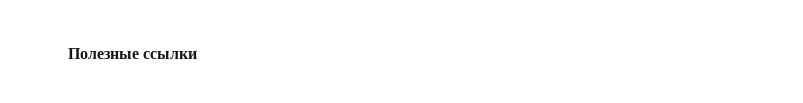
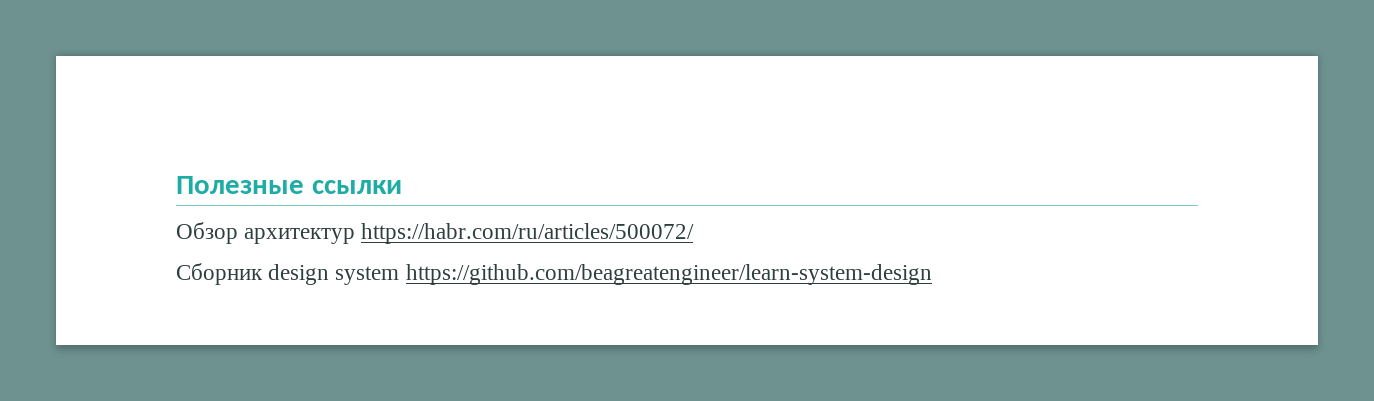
(198, 55) none -> [176,222,695,244] [176,263,932,285] // Обзор архитектур https://habr.com/ru/articles/500072/ // Сборник design system https://github.com/beagreatengineer/learn-system-design

